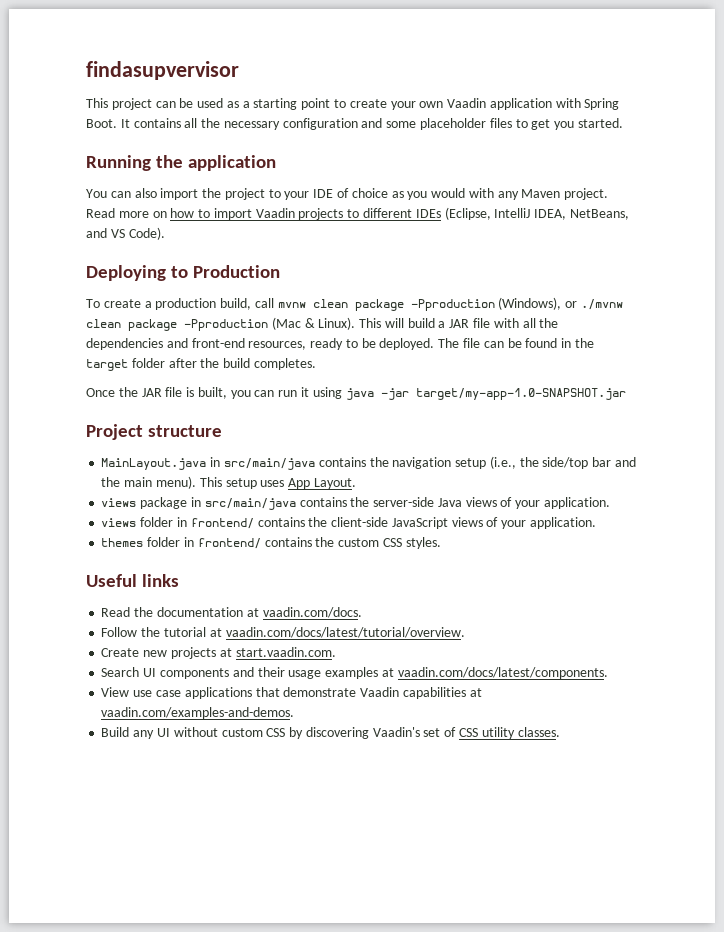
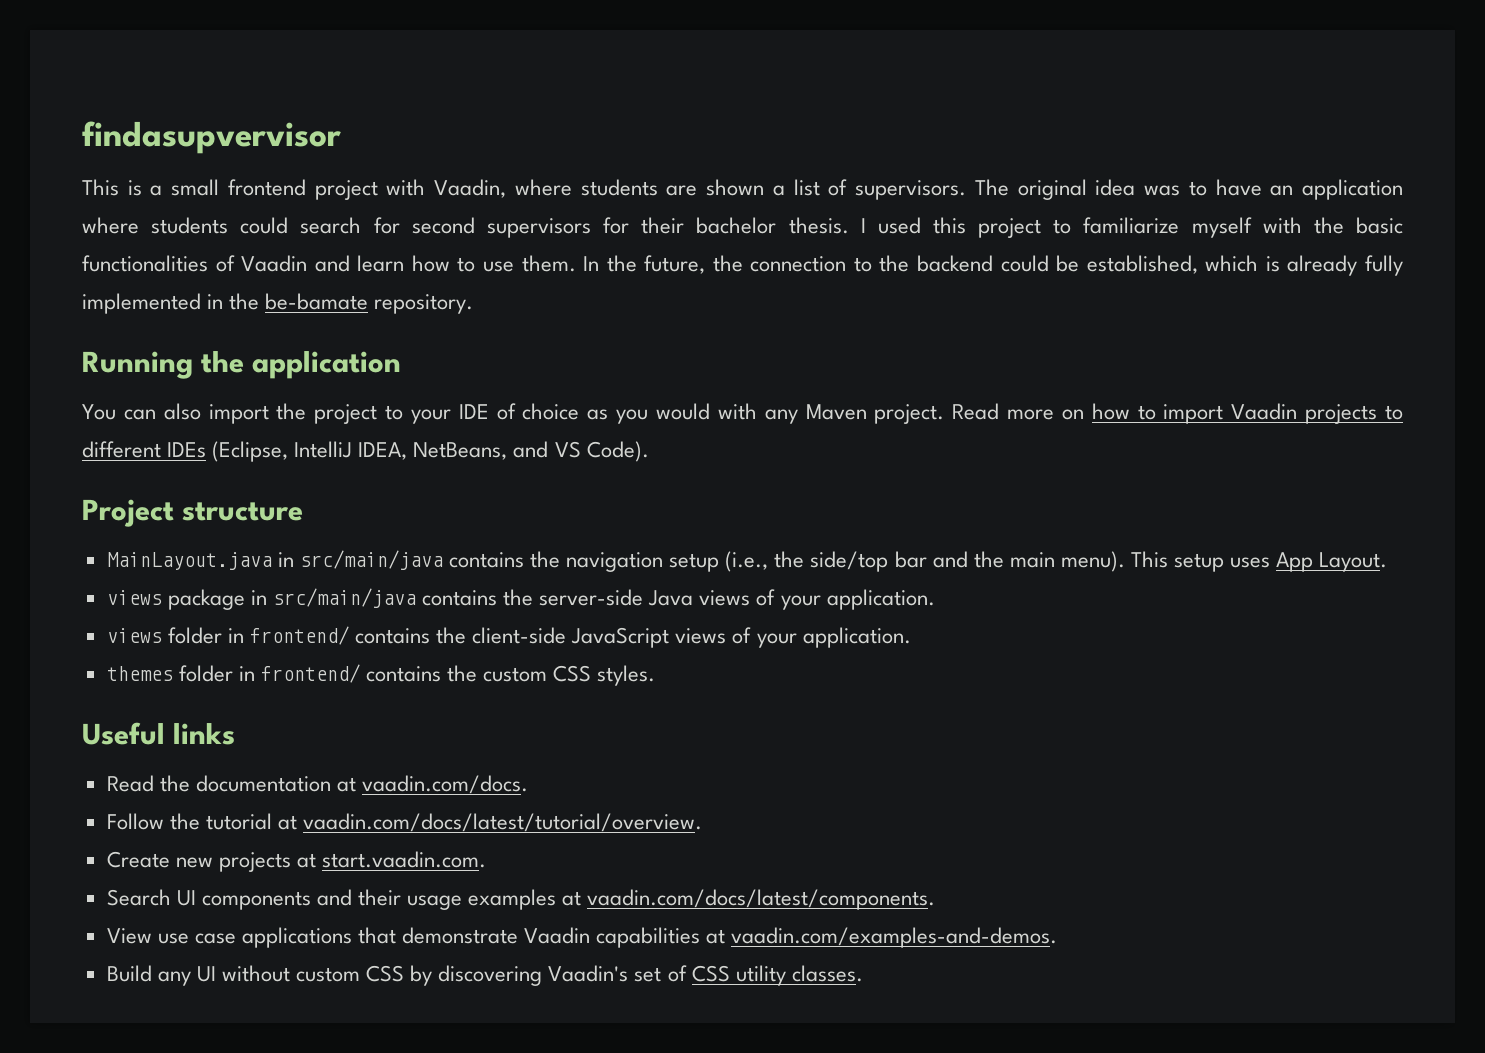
[111,98,620,110] [86,118,623,130] project can be used as a starting point to create your own Vaadin application with Spring Boot. It contains all the necessary configuration and some placeholder files to get you started. -> [127,179,1403,200] [82,217,1403,238] [82,255,1403,276] [82,293,474,314] is a small frontend project with Vaadin, where students are shown a list of supervisors. The original idea was to have an application where students could search for second supervisors for their bachelor thesis. I used this project to familiarize myself with the basic functionalities of Vaadin and learn how to use them. In the future, the connection to the backend could be established, which is already fully implemented in the be-bamate repository.
[86,265,281,281] [86,297,624,311] [86,317,559,331] [86,338,594,350] [86,358,316,371] [86,387,626,400] // Deploying to Production // To create a production build, call mvnw clean package -Pproduction (Windows), or ./mvnw clean package -Pproduction (Mac & Linux). This will build a JAR file with all the dependencies and front-end resources, ready to be deployed. The file can be found in the target folder after the build completes. // Once the JAR file is built, you can run it using java -jar target/my-app-1.0-SNAPSHOT.jar -> (649, 451) none

